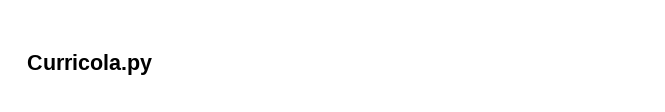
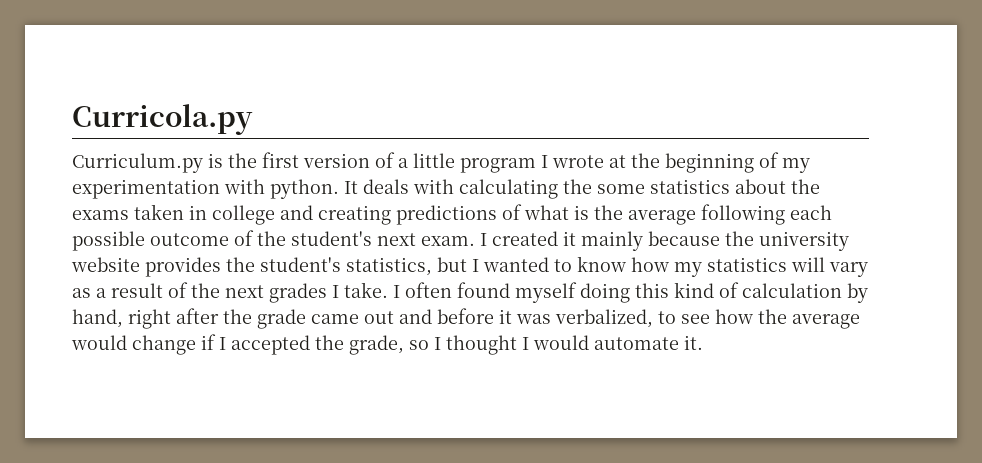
(152, 64) none -> [72,152,810,173] [72,179,820,199] [72,204,832,225] [72,230,849,251] [71,256,868,277] [72,282,868,303] [72,308,860,329] [71,334,703,355] // Curriculum.py is the first version of a little program I wrote at the beginning of my experimentation with python. It deals with calculating the some statistics about the exams taken in college and creating predictions of what is the average following each possible outcome of the student's next exam. I created it mainly because the university website provides the student's statistics, but I wanted to know how my statistics will vary as a result of the next grades I take. I often found myself doing this kind of calculation by hand, right after the grade came out and before it was verbalized, to see how the average would change if I accepted the grade, so I thought I would automate it.

